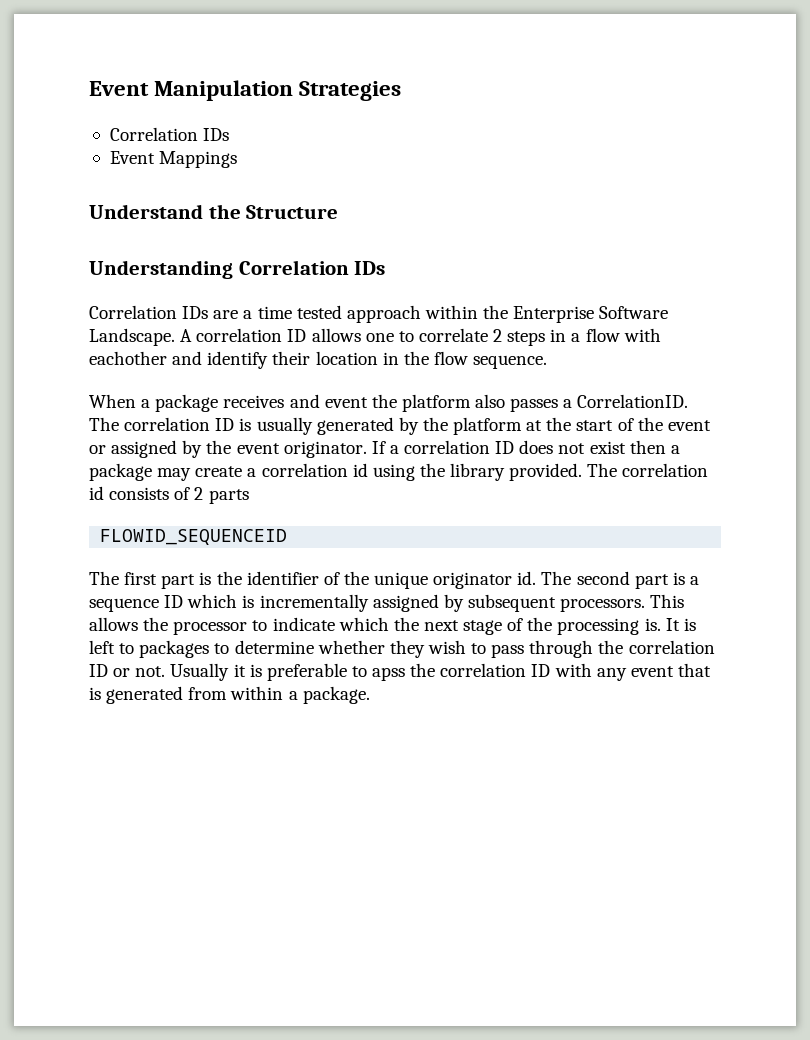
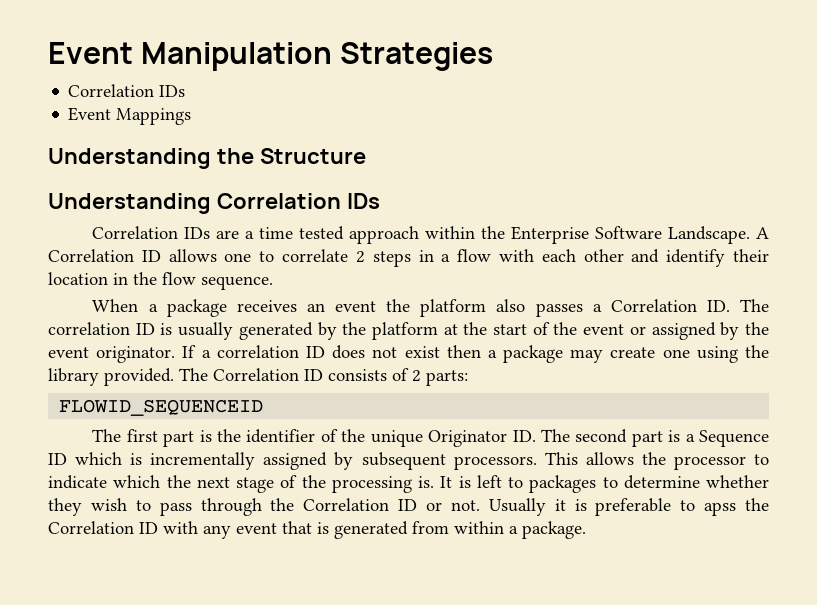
[89,204,203,219] Understand -> [48,148,211,169] Understanding
[196,328,283,342] correlation -> [48,249,134,262] Correlation
[89,351,167,365] eachother -> [541,249,624,262] each other
[289,394,320,408] and -> [306,303,325,312] an
[577,394,689,408] CorrelationID. -> [610,299,730,312] Correlation ID.
[247,463,368,477] a correlation id -> [662,349,690,358] one
[622,463,709,477] [89,486,104,500] correlation id -> [213,368,323,381] Correlation ID
[208,489,249,504] parts -> [426,370,468,386] parts:
[433,571,537,589] originator id. -> [428,430,536,447] Originator ID.
[89,598,159,612] sequence -> [698,430,769,447] Sequence
[628,640,715,654] correlation -> [303,498,390,511] Correlation
[440,663,527,677] correlation -> [48,521,134,534] Correlation

